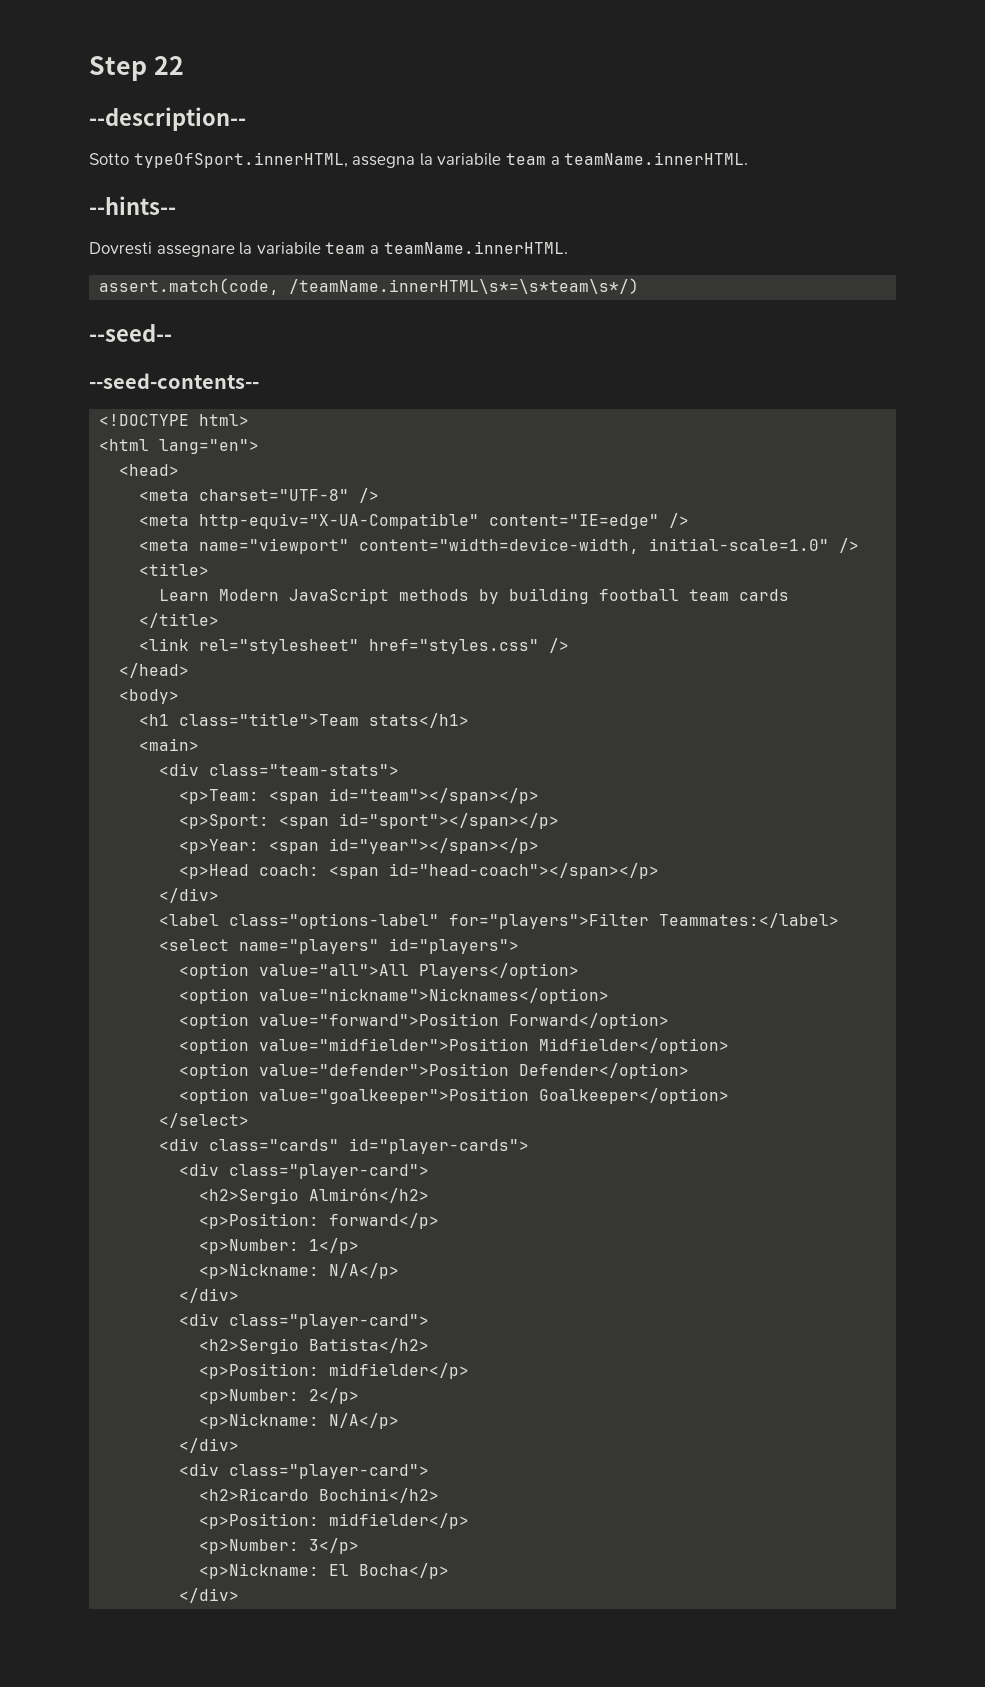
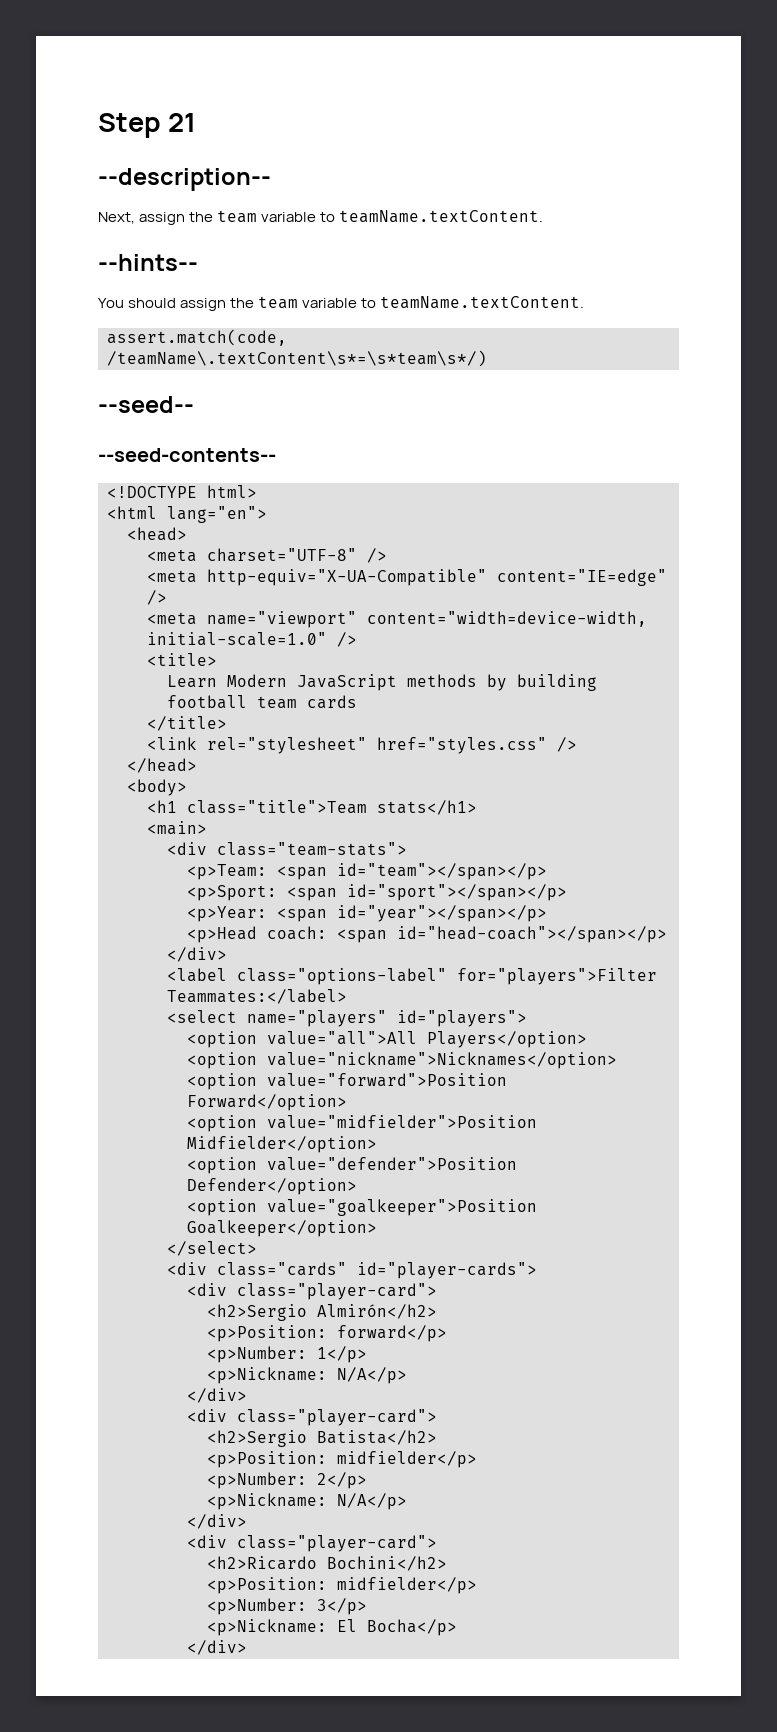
[153,56,184,75] 22 -> [168,113,197,132] 21
[89,152,749,168] [89,196,176,215] [89,241,568,257] Sotto typeOfSport.innerHTML, assegna la variabile team a teamName.innerHTML. // --hints-- // Dovresti assegnare la variabile team a teamName.innerHTML. -> [98,210,544,225] [98,254,198,271] [98,296,585,311] Next, assign the team variable to teamName.textContent. // --hints-- // You should assign the team variable to teamName.textContent.
[289,278,640,294] /teamName.innerHTML\s*=\s*team\s*/) -> [107,350,487,367] /teamName\.textContent\s*=\s*team\s*/)

